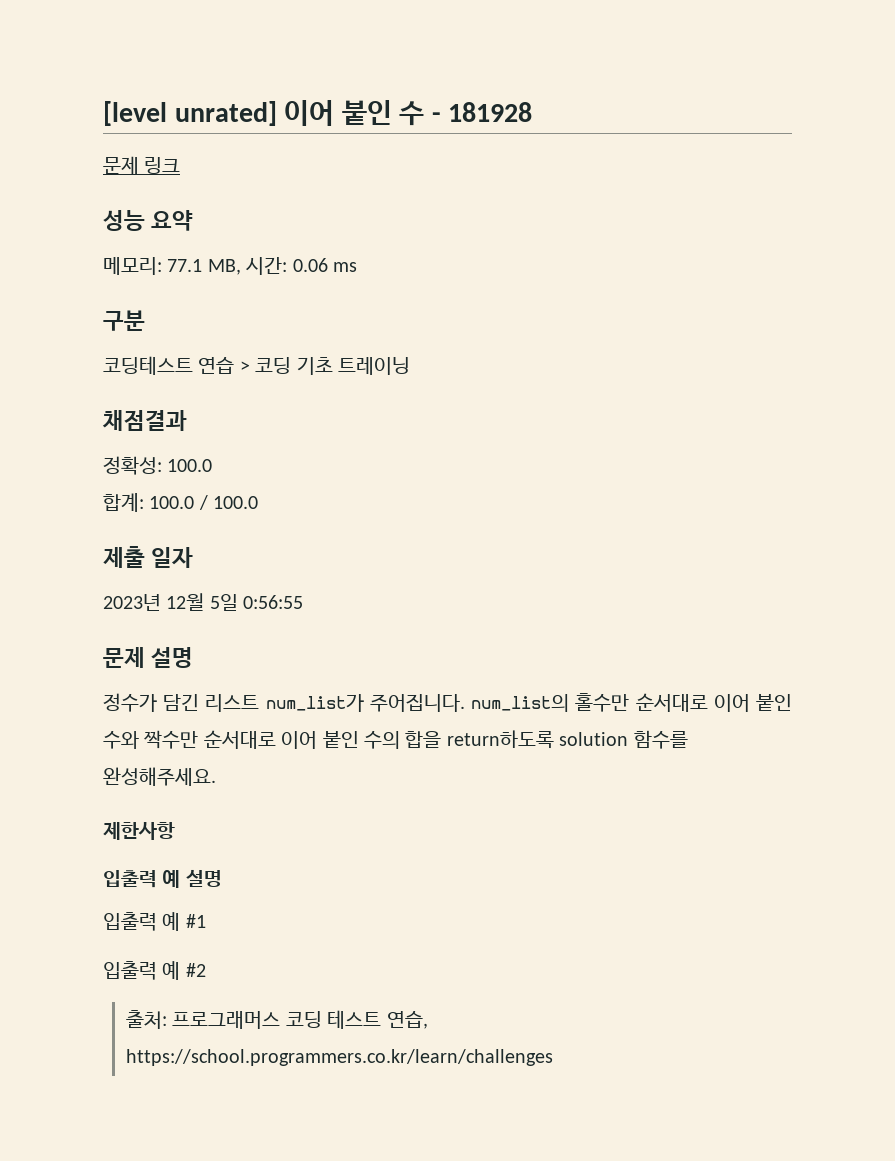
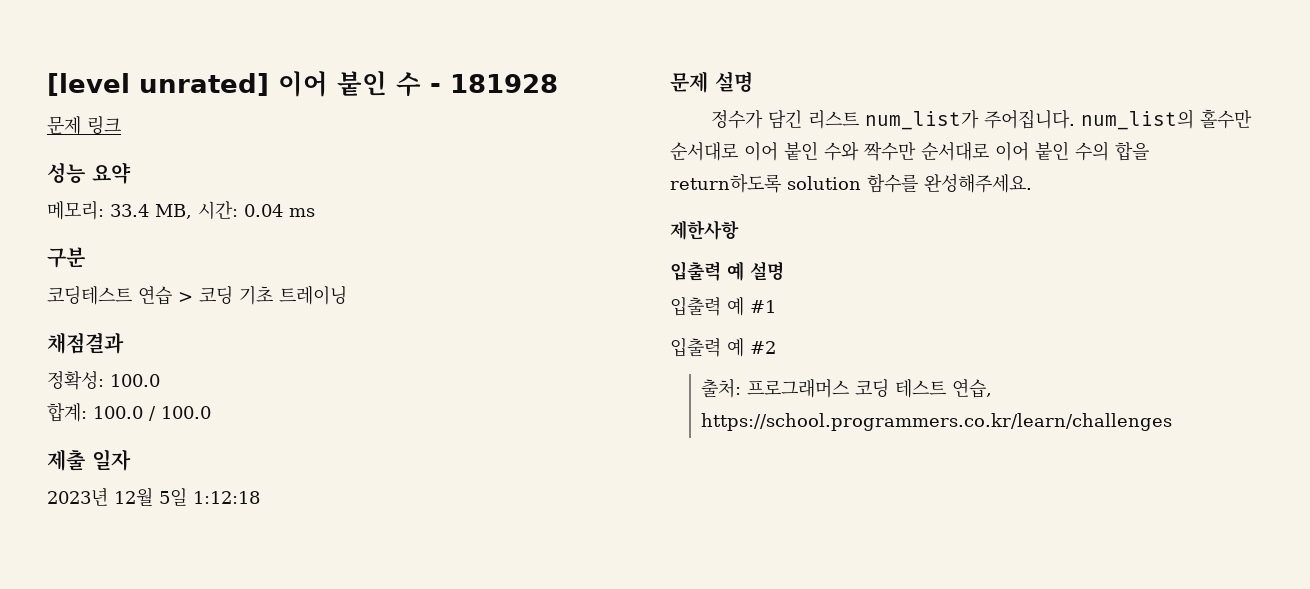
[167,259,203,272] 77.1 -> [110,204,149,217] 33.4
[292,258,328,272] 0.06 -> [244,204,283,217] 0.04
[243,595,304,609] 0:56:55 -> [193,491,260,504] 1:12:18

